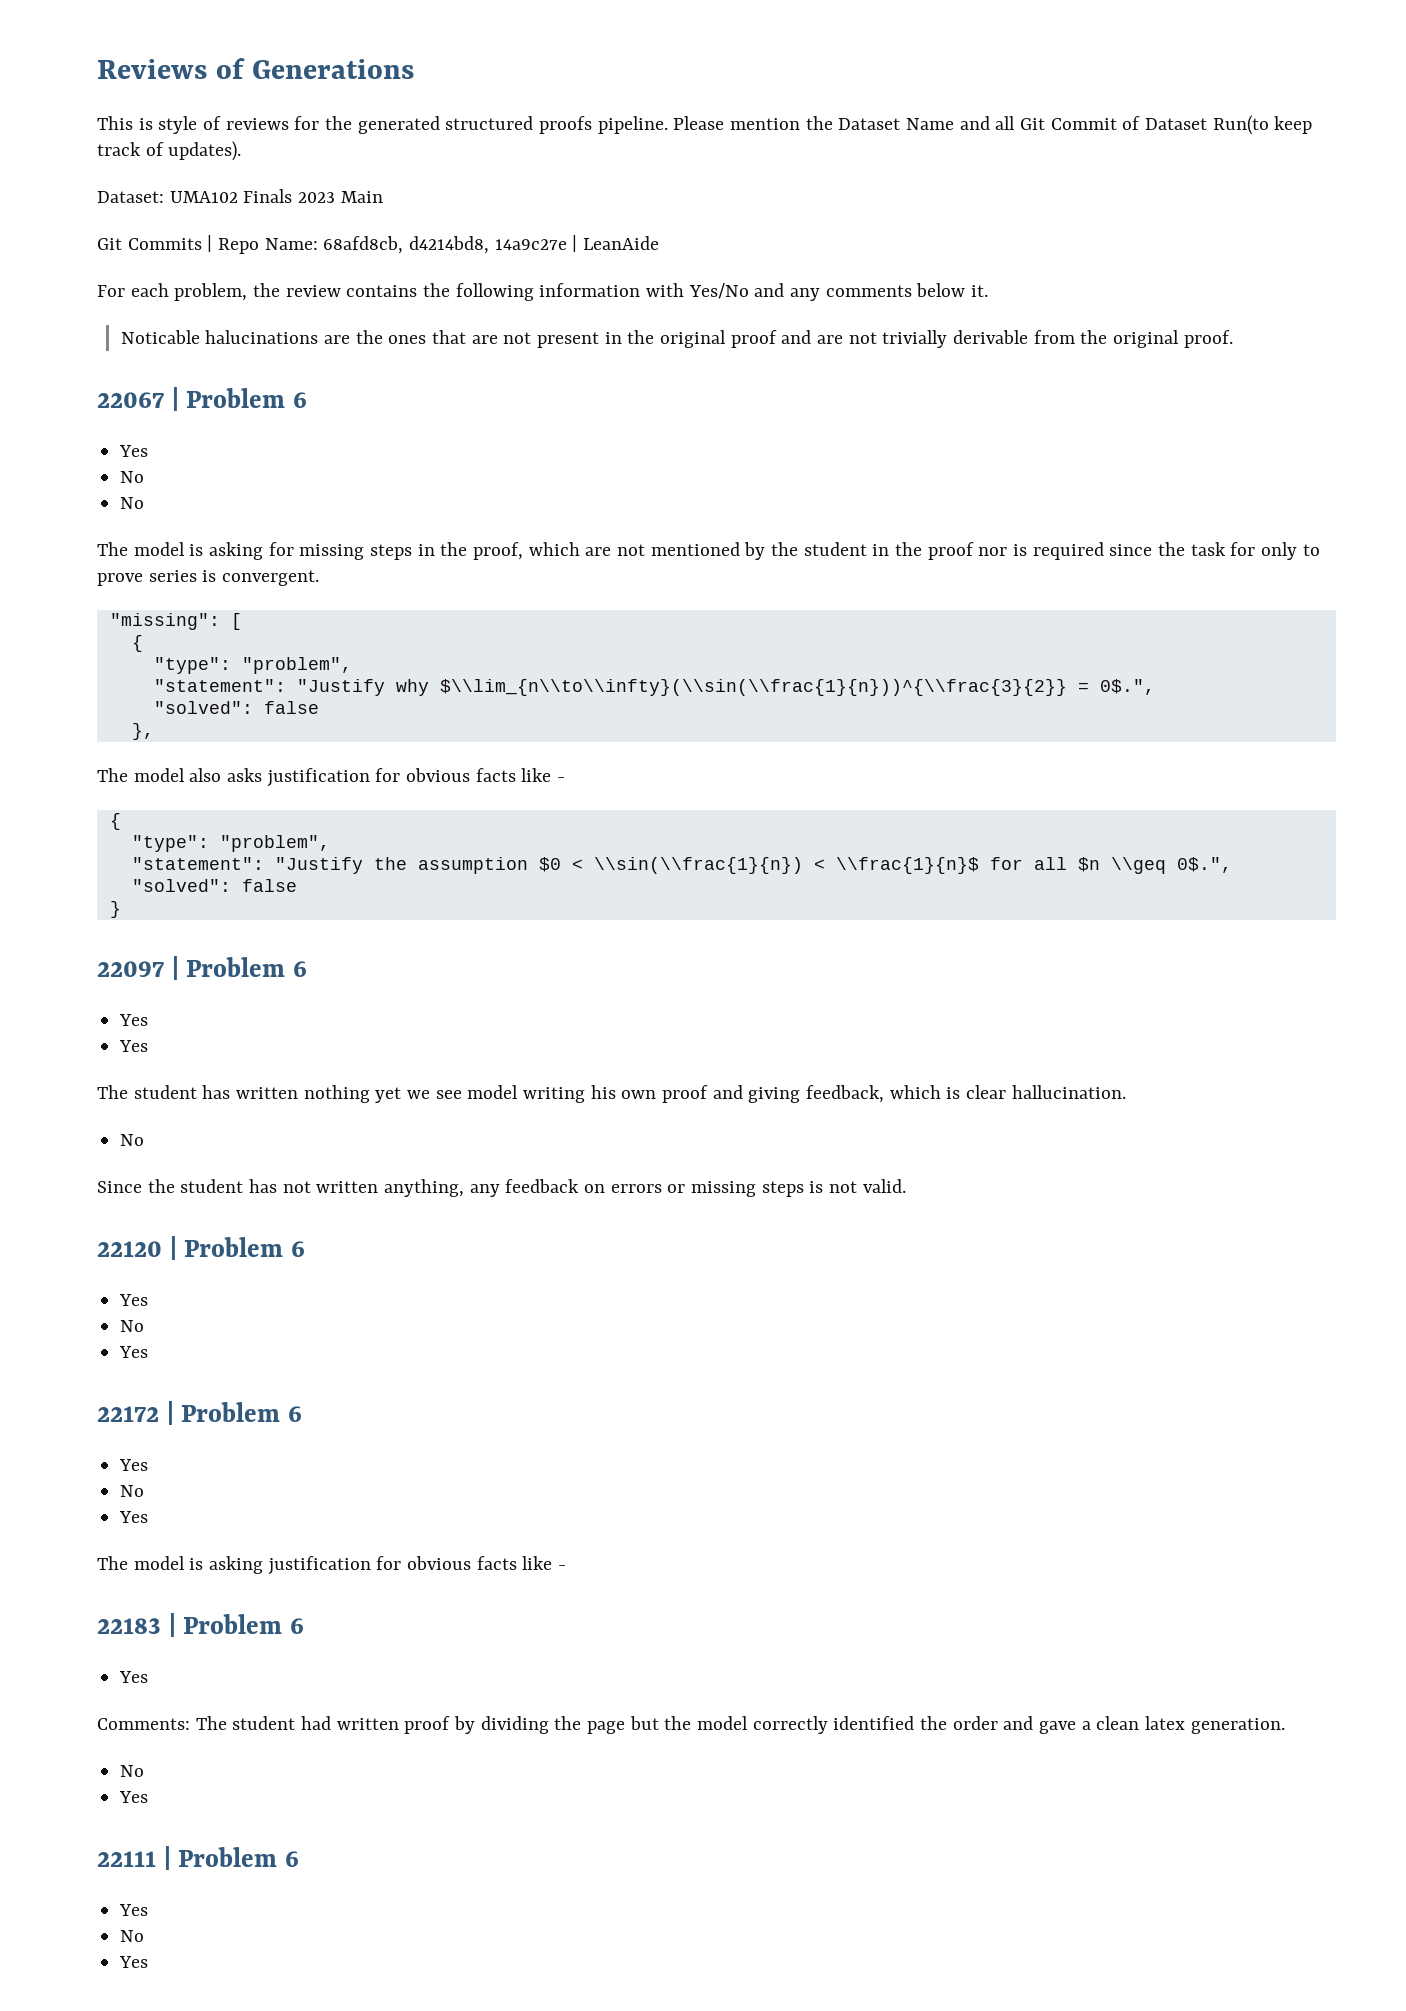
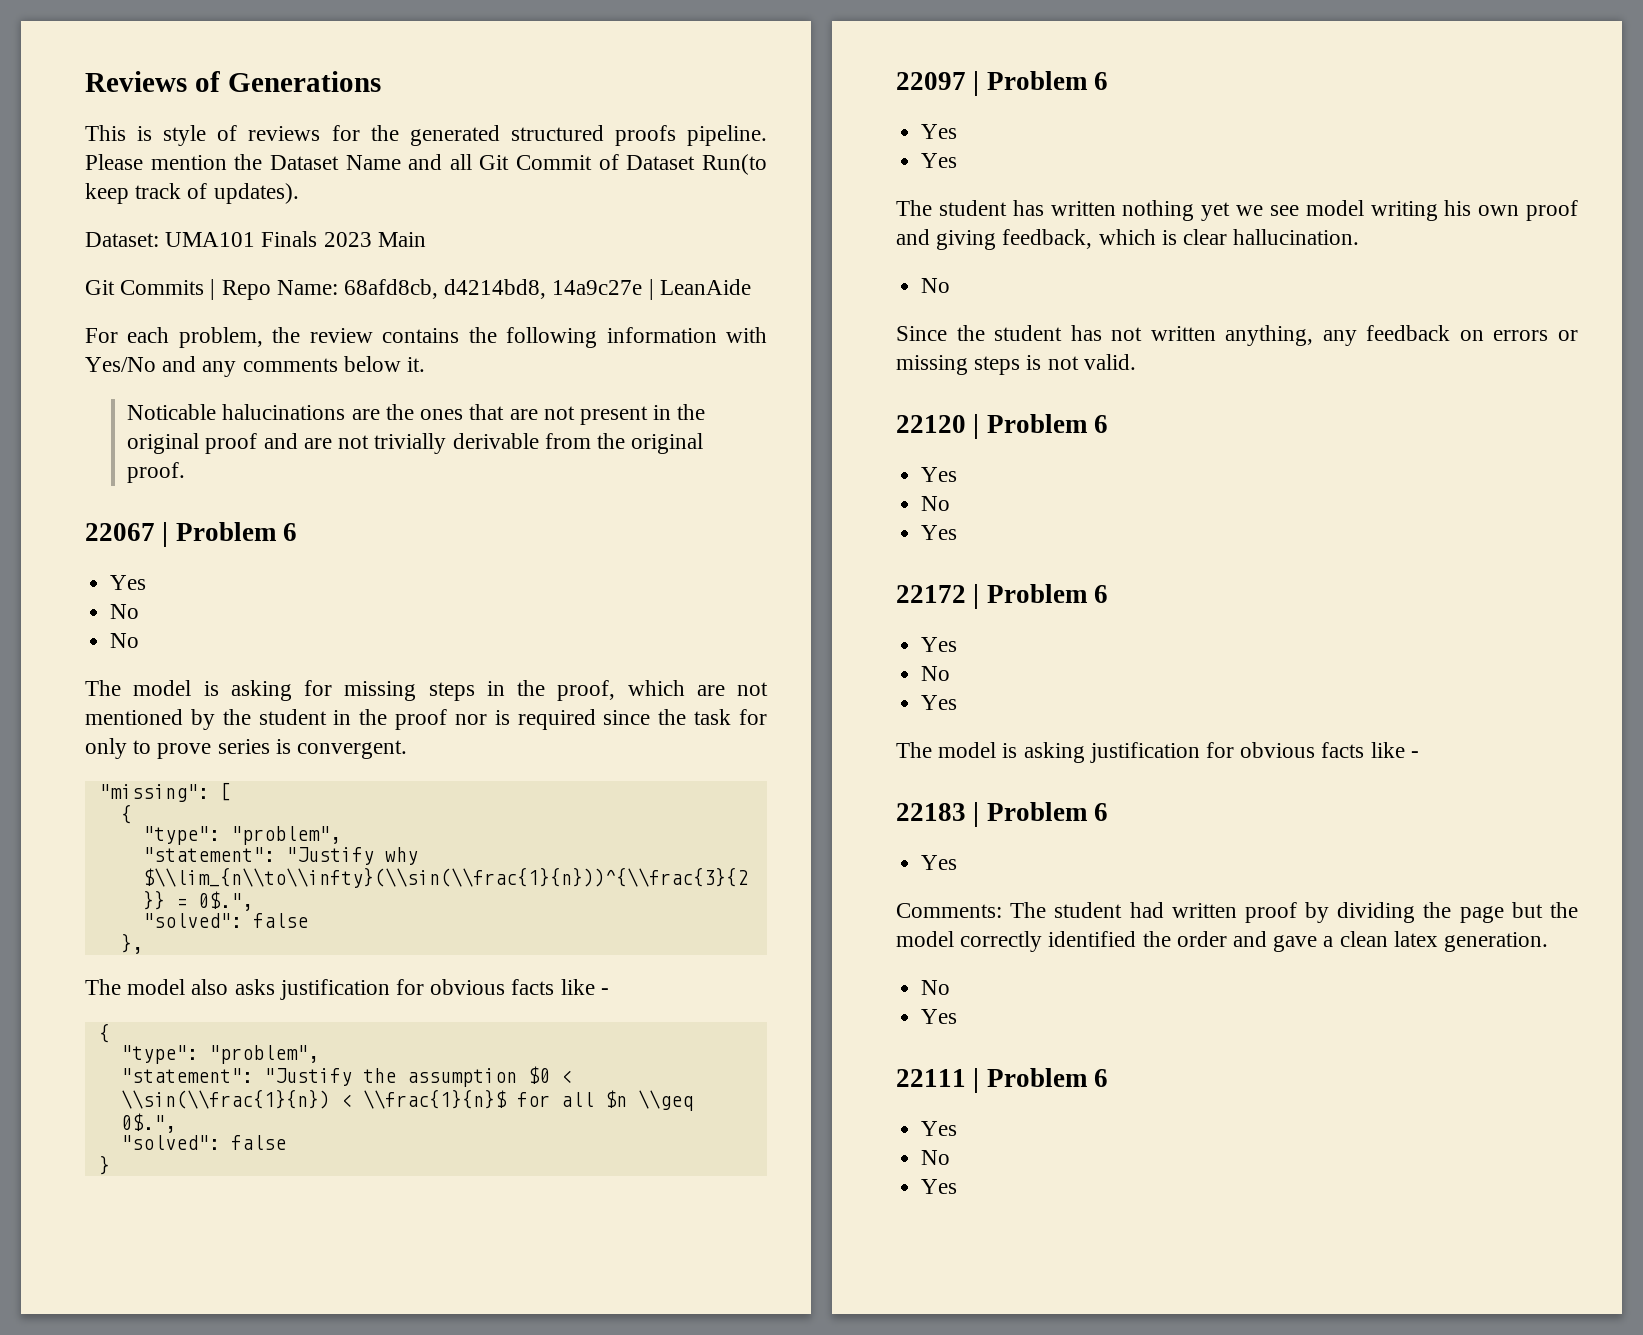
[169,191,238,203] UMA102 -> [165,232,256,247] UMA101

